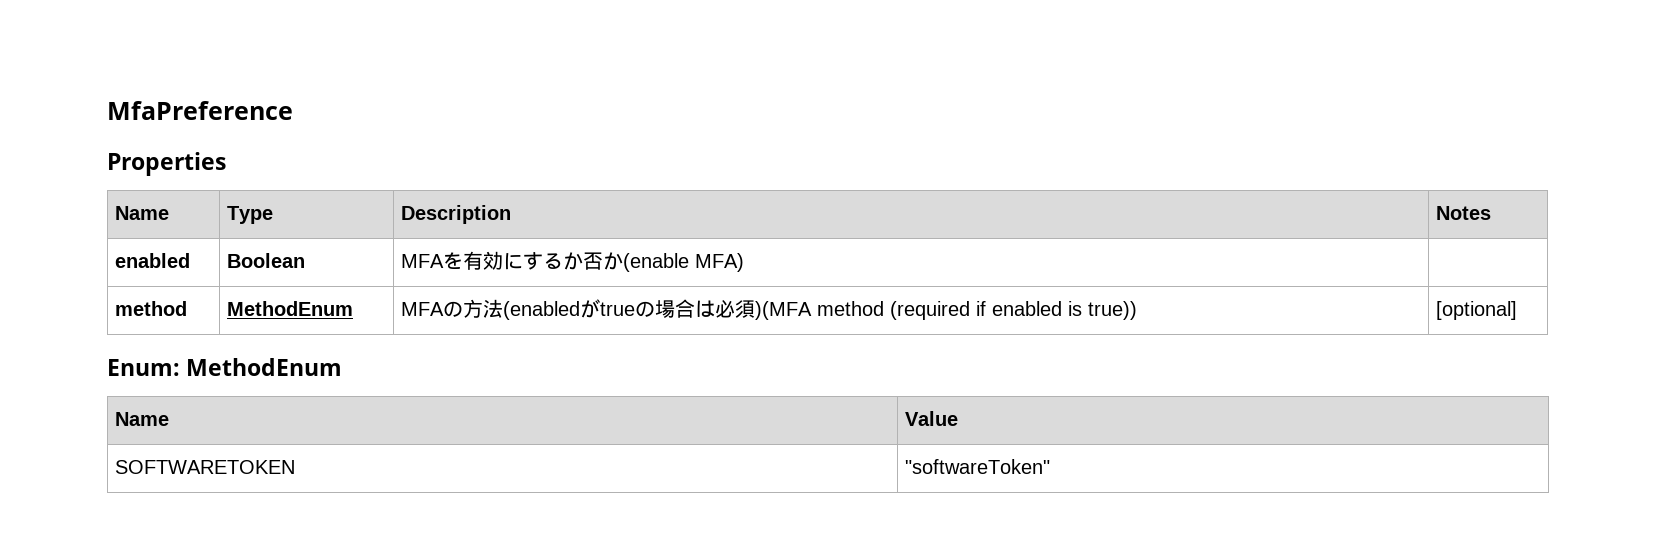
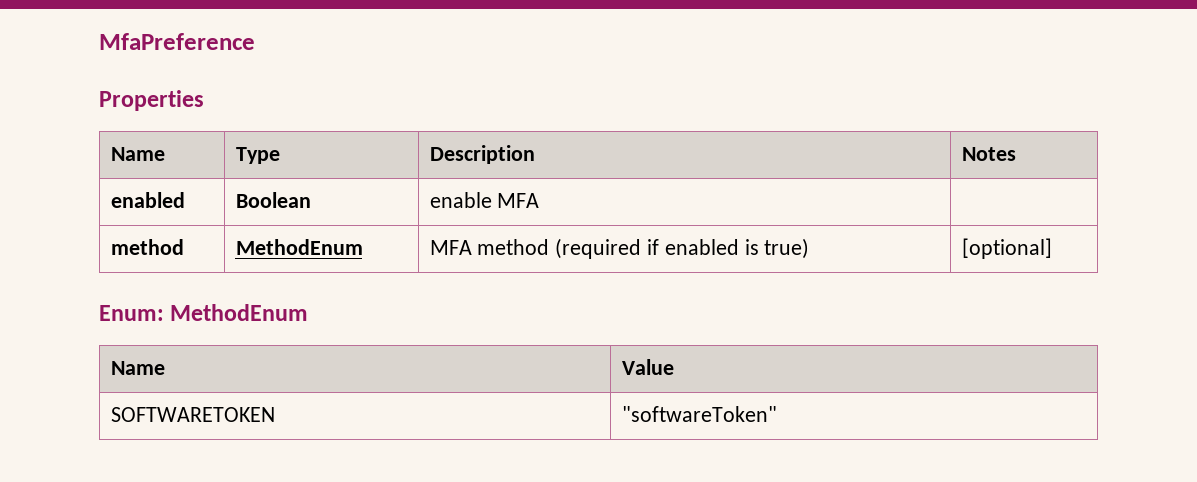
[401,251,745,272] [115,301,188,316] [227,301,354,316] [401,299,813,320] MFAを有効にするか否か(enable MFA) | // method | MethodEnum | MFAの方法(enabledがtrueの場合は必須)(MFA -> [429,192,540,208] [110,239,184,255] [235,239,363,255] [429,240,472,255] enable MFA | // method | MethodEnum | MFA
[1088,301,1138,320] true)) -> [764,238,810,259] true)

